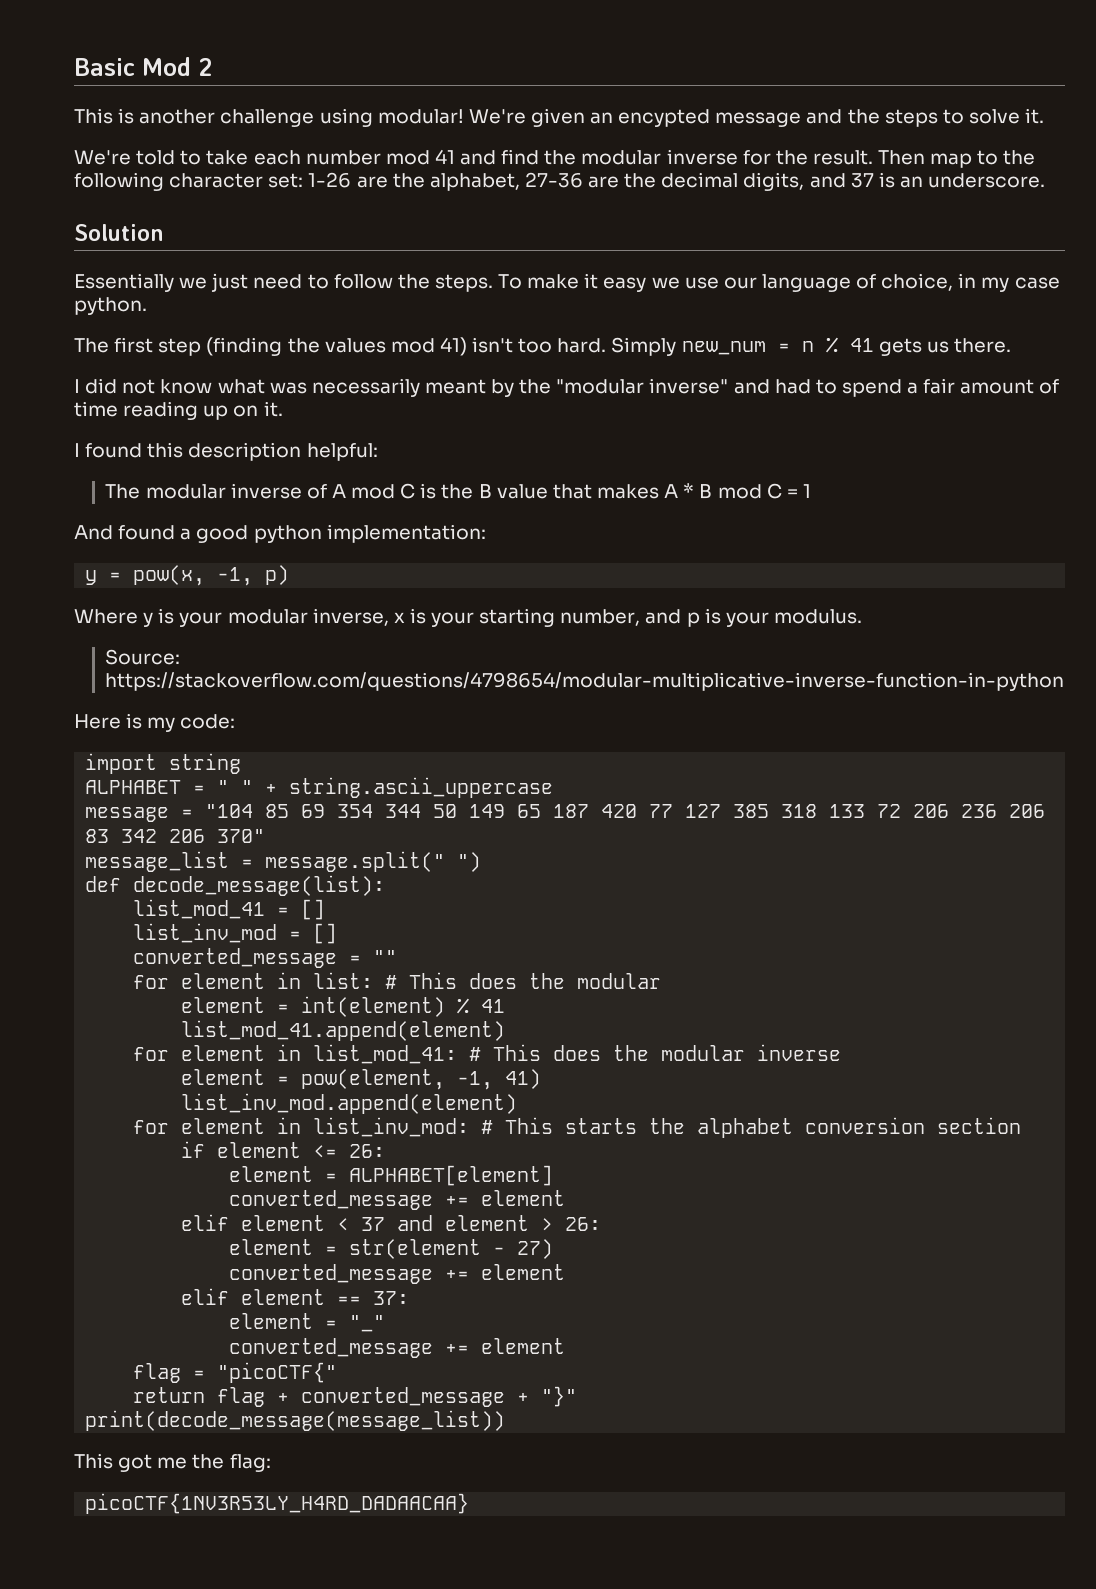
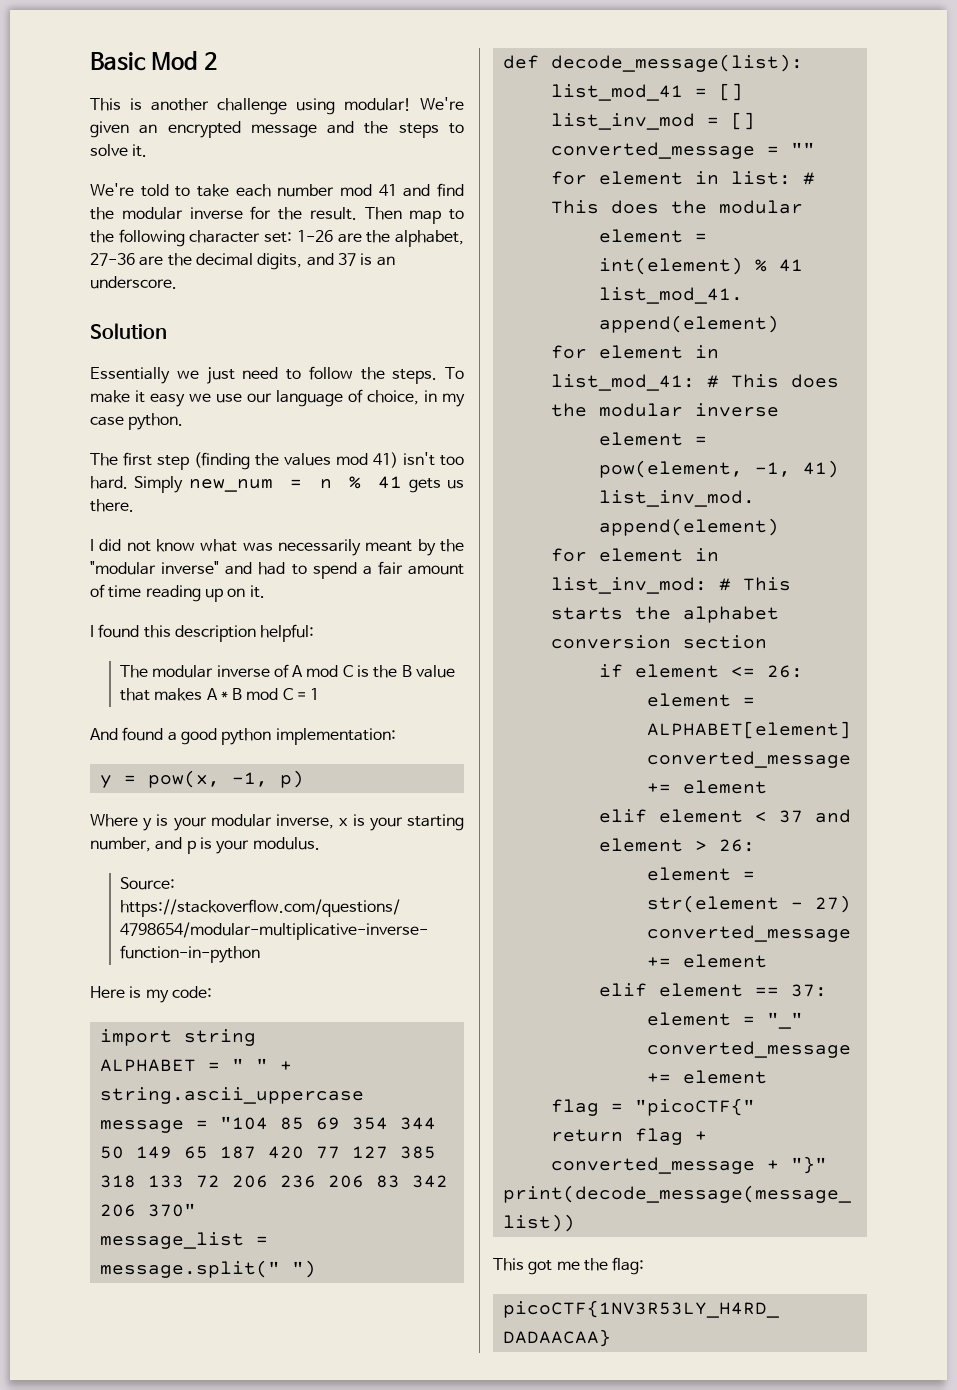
[618,109,711,127] encypted -> [167,121,241,138] encrypted

